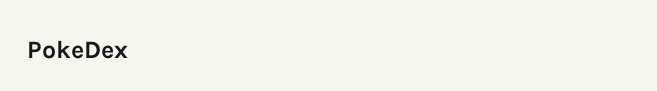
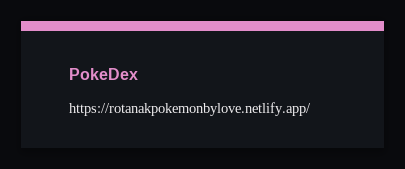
(128, 49) none -> [69,102,311,116] // https://rotanakpokemonbylove.netlify.app/

